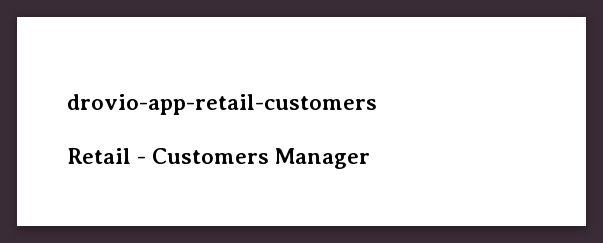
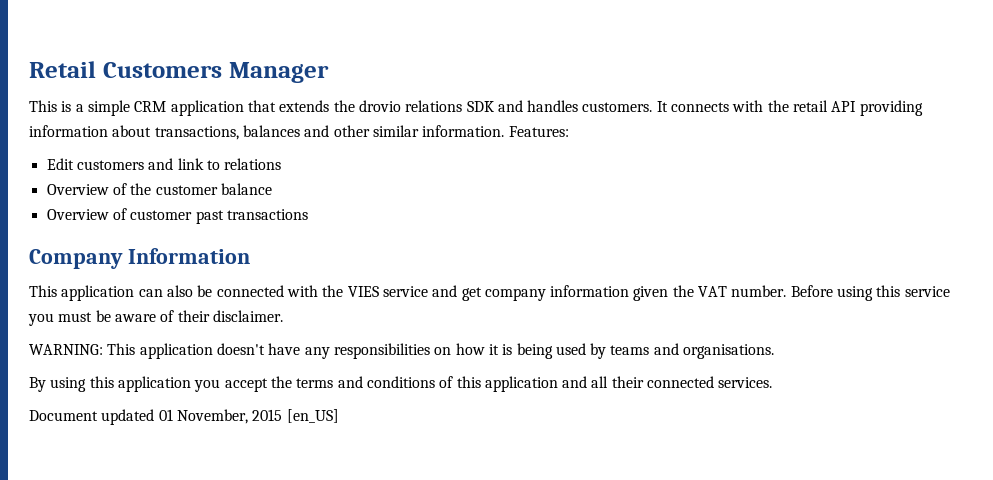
[67,94,377,115] [67,148,147,164] drovio-app-retail-customers // Retail - -> [29,61,96,78] Retail
(371, 158) none -> [29,100,923,116] [29,125,569,140] [46,158,282,170] [46,183,272,195] [46,208,308,224] [29,248,250,269] [29,285,950,301] [28,310,283,326] [29,343,775,359] [29,376,773,392] [29,409,339,425] // This is a simple CRM application that extends the drovio relations SDK and handles customers. It connects with the retail API providing information about transactions, balances and other similar information. Features: // Edit customers and link to relations // Overview of the customer balance // Overview of customer past transactions // Company Information // This application can also be connected with the VIES service and get company information given the VAT number. Before using this service you must be aware of their disclaimer. // WARNING: This application doesn't have any responsibilities on how it is being used by teams and organisations. // By using this application you accept the terms and conditions of this application and all their connected services. // Document updated 01 November, 2015 [en_US]

